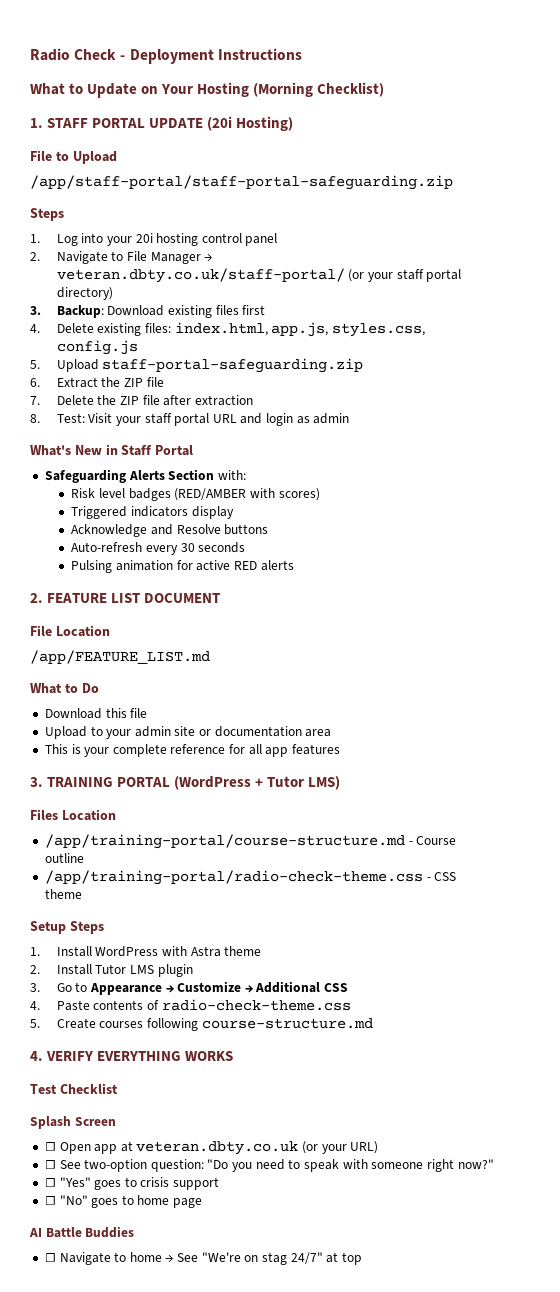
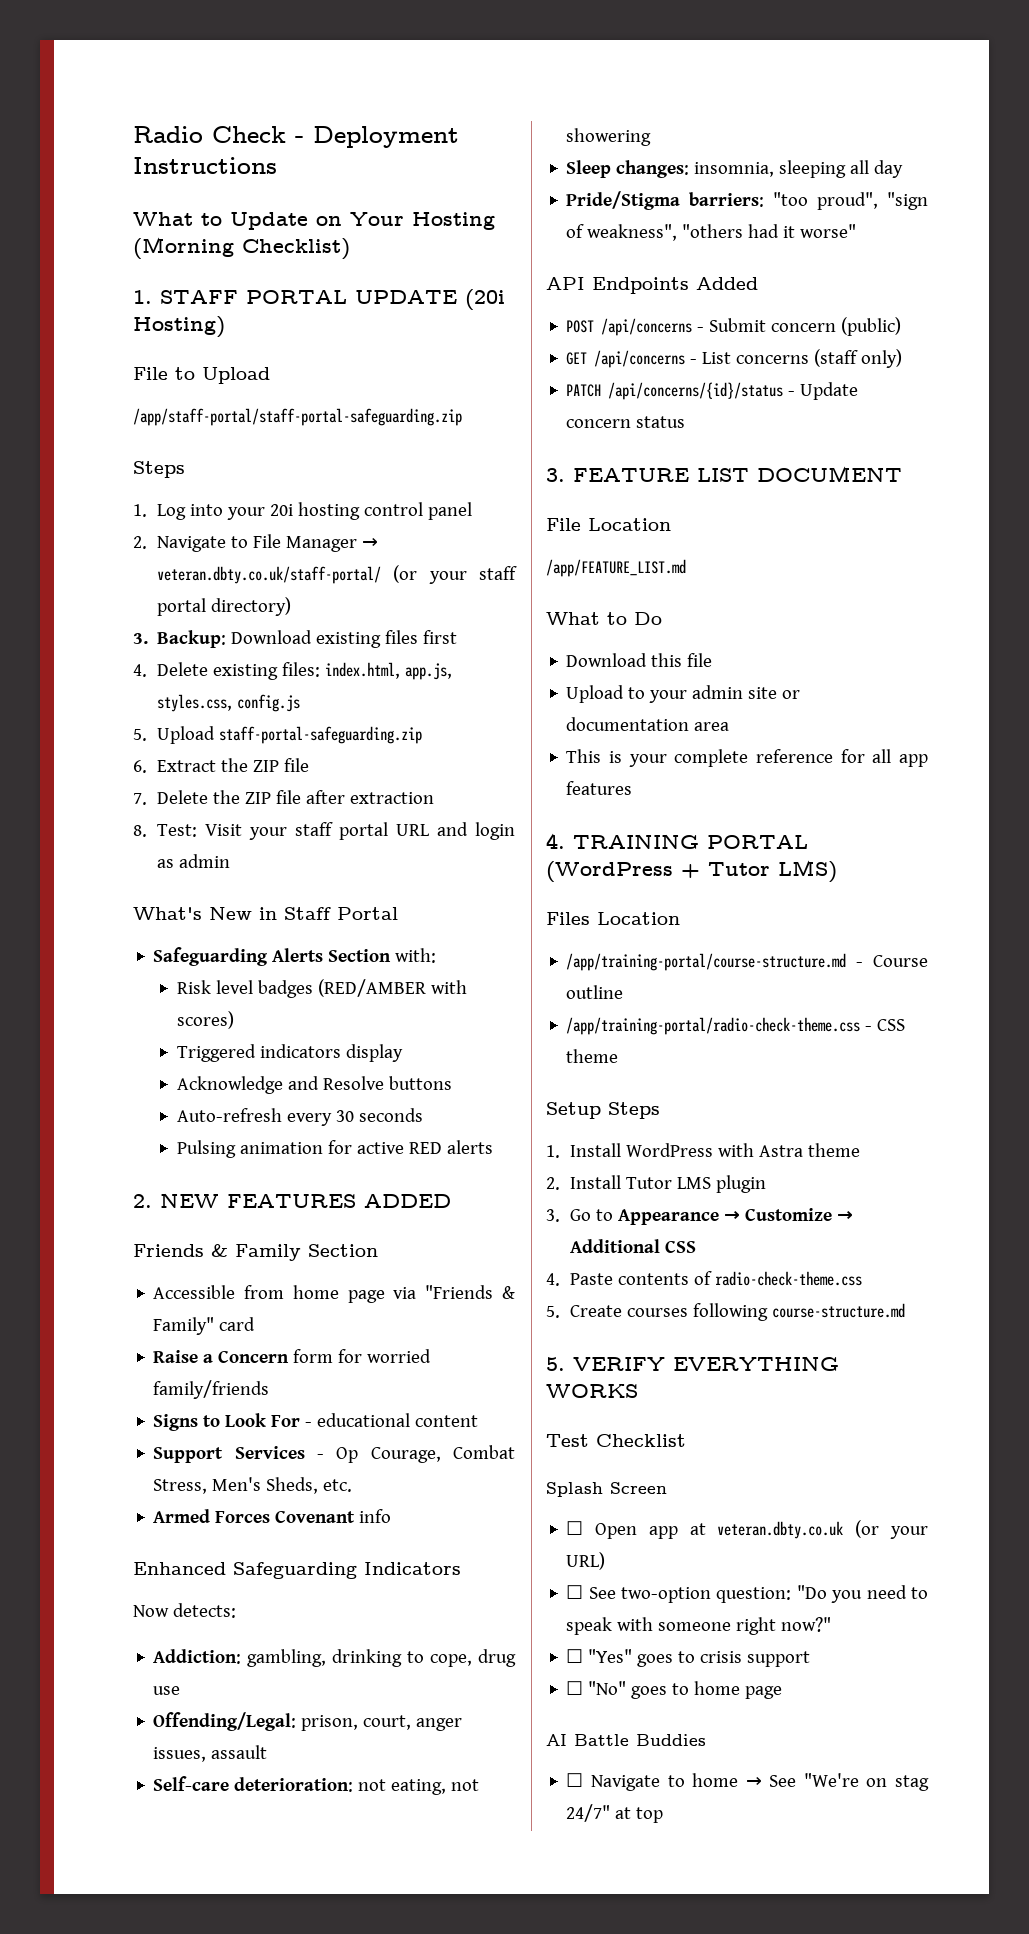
(43, 598) none -> [160,1193,451,1208] [133,1244,378,1261] [153,1285,515,1303] [153,1317,256,1335] [153,1349,432,1363] [153,1380,270,1399] [153,1413,479,1431] [153,1445,515,1463] [153,1477,353,1494] [153,1509,392,1523] [133,1562,461,1579] [133,1603,236,1618] [153,1649,516,1667] [153,1686,181,1695] [153,1712,463,1731] [153,1745,268,1762] [153,1776,480,1795] [566,128,652,146] [566,160,904,178] [566,191,928,210] [566,224,857,241] [546,277,758,294] [566,317,902,336] [566,349,903,368] [566,382,859,400] [566,416,686,428] [546,468,565,482] NEW FEATURES ADDED // Friends & Family Section // Accessible from home page via "Friends & Family" card // Raise a Concern form for worried family/friends // Signs to Look For - educational content // Support Services - Op Courage, Combat Stress, Men's Sheds, etc. // Armed Forces Covenant info // Enhanced Safeguarding Indicators // Now detects: // Addiction: gambling, drinking to cope, drug use // Offending/Legal: prison, court, anger issues, assault // Self-care deterioration: not eating, not showering // Sleep changes: insomnia, sleeping all day // Pride/Stigma barriers: "too proud", "sign of weakness", "others had it worse" // API Endpoints Added // POST /api/concerns - Submit concern (public) // GET /api/concerns - List concerns (staff only) // PATCH /api/concerns/{id}/status - Update concern status // 3.
[30,777,43,787] 3. -> [546,833,565,849] 4.
[30,1051,43,1061] 4. -> [546,1357,565,1371] 5.

